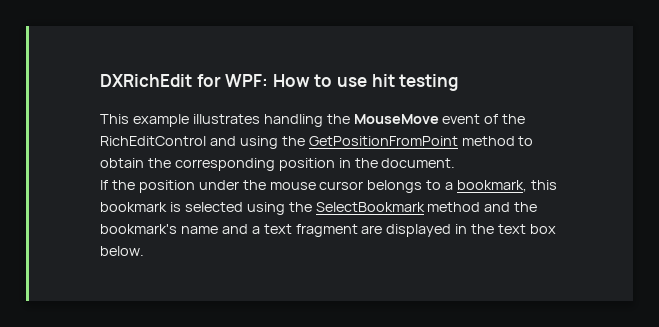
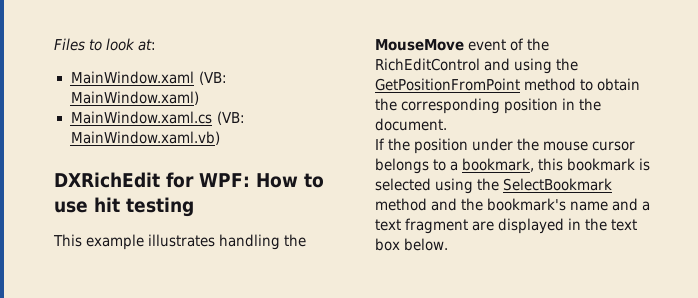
(100, 80) none -> [54,38,157,51] [70,71,227,85] [70,91,200,105] [70,111,245,125] [70,131,221,145] Files to look at: // MainWindow.xaml (VB: MainWindow.xaml) // MainWindow.xaml.cs (VB: MainWindow.xaml.vb) //

